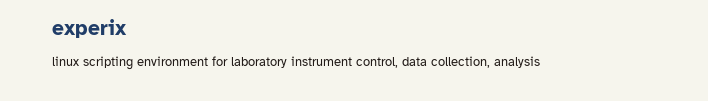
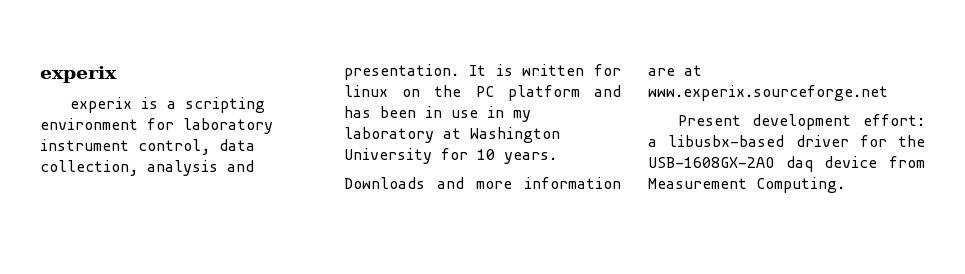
[52,56,79,66] linux -> [69,97,176,113] experix is a
(540, 62) none -> [227,160,254,172] [344,64,621,80] [344,85,621,101] [344,106,531,122] [344,127,560,143] [344,148,557,164] [344,177,621,189] [648,65,702,76] [648,85,888,101] [677,114,925,130] [648,135,925,147] [648,156,925,172] [648,177,845,193] and presentation. It is written for linux on the PC platform and has been in use in my laboratory at Washington University for 10 years. // Downloads and more information are at www.experix.sourceforge.net // Present development effort: a libusbx-based driver for the USB-1608GX-2AO daq device from Measurement Computing.

